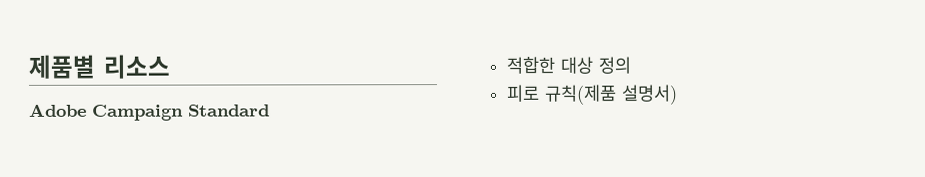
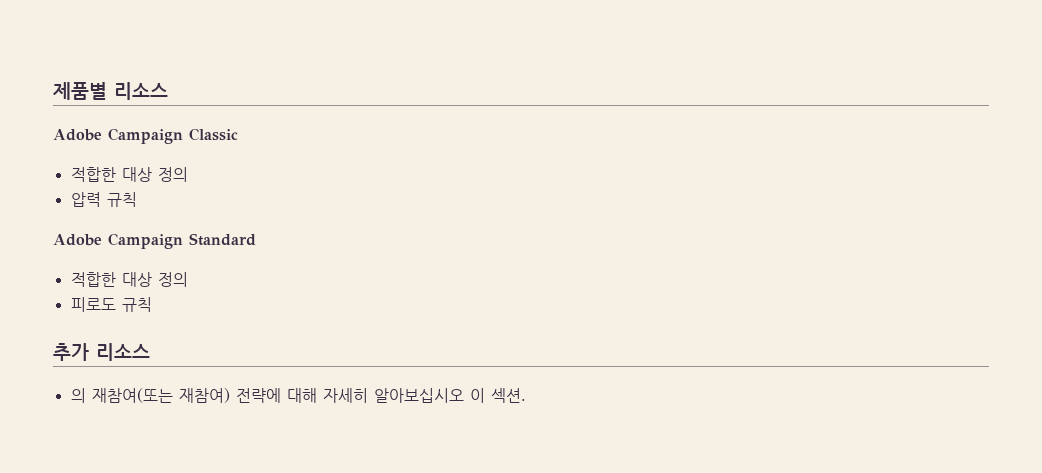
(170, 66) none -> [53,128,238,144] [70,167,188,182] [70,192,137,207] // Adobe Campaign Classic // 적합한 대상 정의 // 압력 규칙
[506,84,679,105] 피로 규칙(제품 설명서) -> [70,297,152,312] [53,343,150,361] [70,388,526,403] 피로도 규칙 // 추가 리소스 // 의 재참여(또는 재참여) 전략에 대해 자세히 알아보십시오 이 섹션.

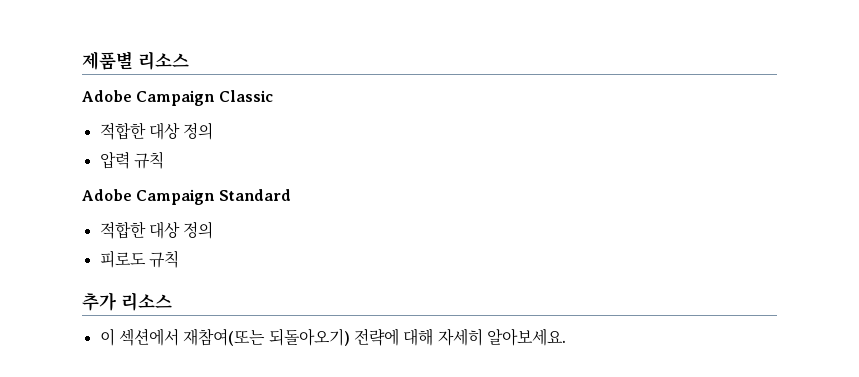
[70,388,526,403] 의 재참여(또는 재참여) 전략에 대해 자세히 알아보십시오 이 섹션. -> [99,328,566,346] 이 섹션에서 재참여(또는 되돌아오기) 전략에 대해 자세히 알아보세요.

